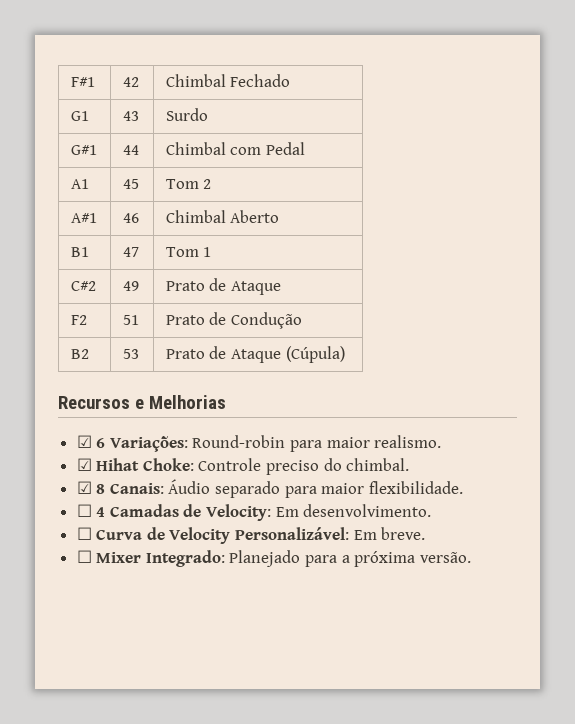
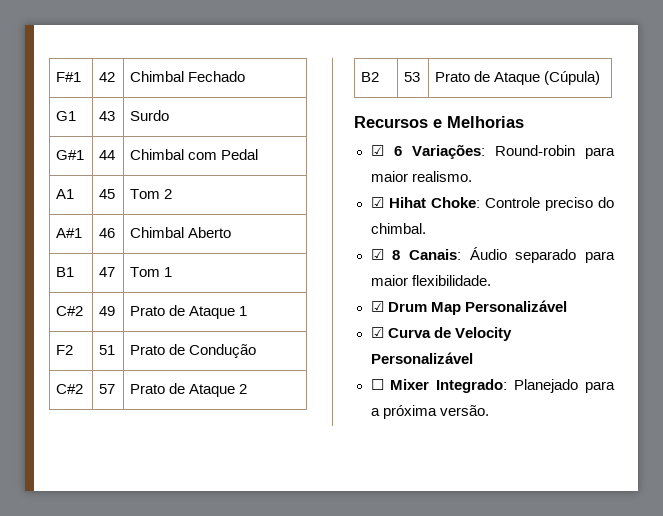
(281, 288) none -> [239,306,248,316] 1
(302, 320) none -> [56,384,84,394] [99,384,116,394] [130,383,248,397] // C#2 | 57 | Prato de Ataque 2
[76,504,432,521] [76,527,426,544] ☐ 4 Camadas de Velocity: Em desenvolvimento. // ☐ Curva de Velocity Personalizável: Em breve. -> [370,300,567,315] [370,327,512,341] [370,352,473,364] ☑ Drum Map Personalizável // ☑ Curva de Velocity Personalizável

